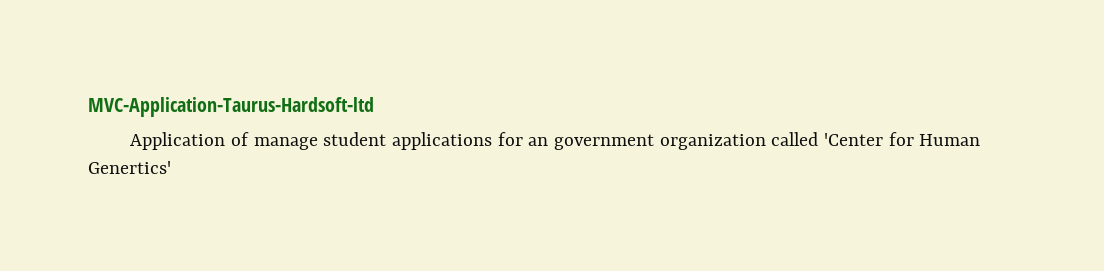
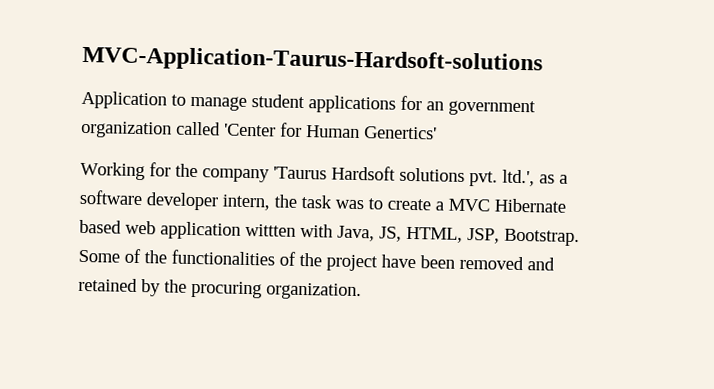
[88,97,374,117] MVC-Application-Taurus-Hardsoft-ltd -> [82,45,543,76] MVC-Application-Taurus-Hardsoft-solutions
[230,132,249,146] of -> [171,94,186,106] to
(171, 167) none -> [80,161,568,187] [79,189,566,213] [79,219,580,247] [78,248,555,272] [78,277,362,301] // Working for the company 'Taurus Hardsoft solutions pvt. ltd.', as a software developer intern, the task was to create a MVC Hibernate based web application wittten with Java, JS, HTML, JSP, Bootstrap. Some of the functionalities of the project have been removed and retained by the procuring organization.

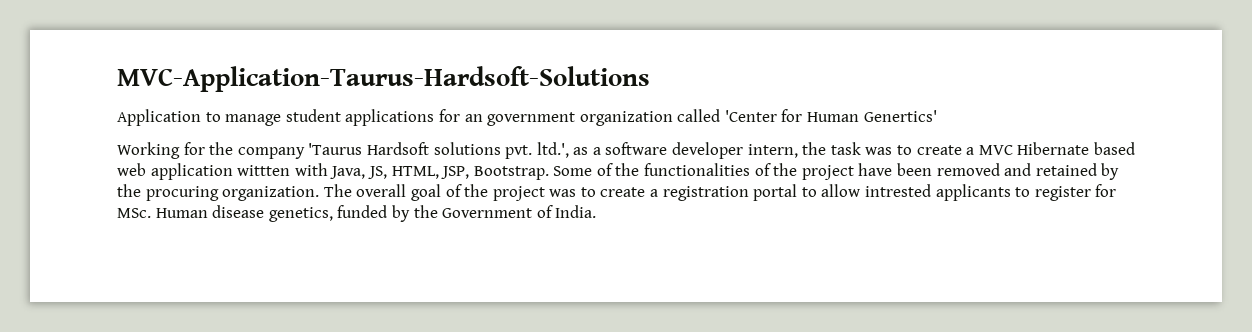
[82,45,543,76] MVC-Application-Taurus-Hardsoft-solutions -> [117,66,650,92] MVC-Application-Taurus-Hardsoft-Solutions
(362, 291) none -> [323,184,1117,201] [117,205,597,222] The overall goal of the project was to create a registration portal to allow intrested applicants to register for MSc. Human disease genetics, funded by the Government of India.

